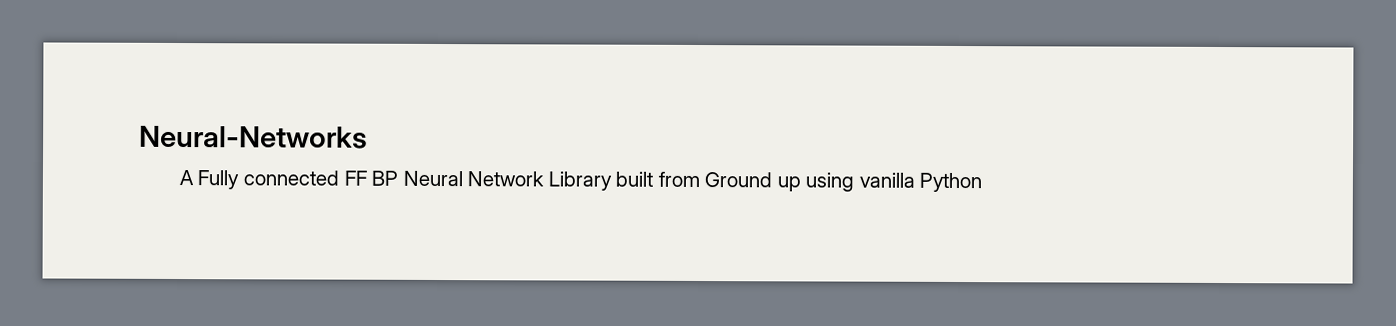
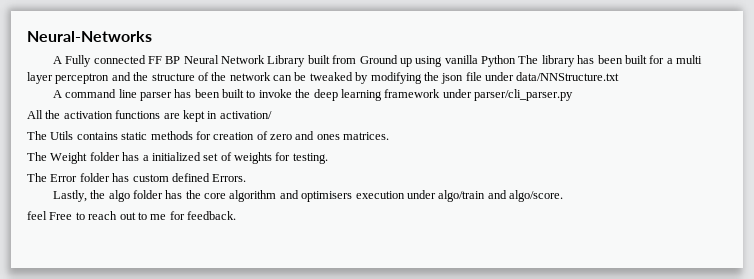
(983, 182) none -> [518,55,703,67] [27,72,620,84] [52,89,574,101] [27,110,272,122] [27,131,390,140] [27,152,328,164] [27,173,247,182] [52,190,564,202] [27,211,236,220] The library has been built for a multi layer perceptron and the structure of the network can be tweaked by modifying the json file under data/NNStructure.txt // A command line parser has been built to invoke the deep learning framework under parser/cli_parser.py // All the activation functions are kept in activation/ // The Utils contains static methods for creation of zero and ones matrices. // The Weight folder has a initialized set of weights for testing. // The Error folder has custom defined Errors. // Lastly, the algo folder has the core algorithm and optimisers execution under algo/train and algo/score. // feel Free to reach out to me for feedback.

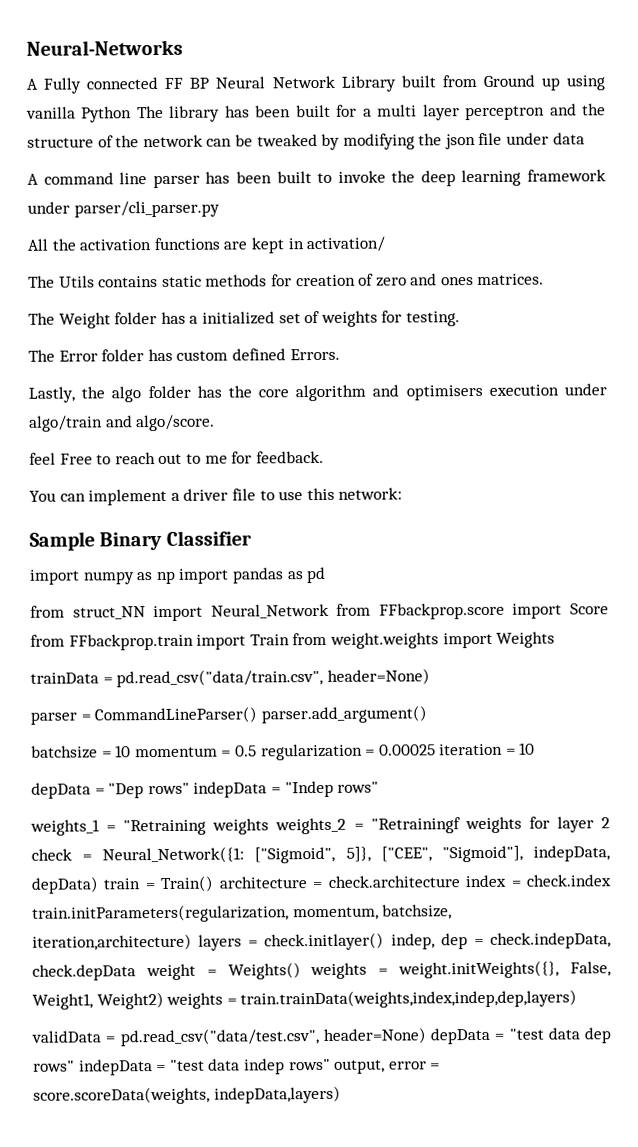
[516,72,620,81] data/NNStructure.txt -> [552,132,585,145] data
(236, 215) none -> [29,487,403,506] [29,530,252,551] [29,566,327,585] [30,602,609,622] [30,631,556,651] [30,668,430,688] [30,705,427,725] [31,742,536,761] [31,780,380,799] [30,816,611,836] [31,845,611,864] [31,874,611,894] [32,904,453,923] [32,932,612,951] [32,960,611,981] [32,989,578,1010] [31,1027,611,1047] [33,1058,441,1076] [33,1085,341,1105] // You can implement a driver file to use this network: // Sample Binary Classifier // import numpy as np import pandas as pd // from struct_NN import Neural_Network from FFbackprop.score import Score from FFbackprop.train import Train from weight.weights import Weights // trainData = pd.read_csv("data/train.csv", header=None) // parser = CommandLineParser() parser.add_argument() // batchsize = 10 momentum = 0.5 regularization = 0.00025 iteration = 10 // depData = "Dep rows" indepData = "Indep rows" // weights_1 = "Retraining weights weights_2 = "Retrainingf weights for layer 2 check = Neural_Network({1: ["Sigmoid", 5]}, ["CEE", "Sigmoid"], indepData, depData) train = Train() architecture = check.architecture index = check.index train.initParameters(regularization, momentum, batchsize, iteration,architecture) layers = check.initlayer() indep, dep = check.indepData, check.depData weight = Weights() weights = weight.initWeights({}, False, Weight1, Weight2) weights = train.trainData(weights,index,indep,dep,layers) // validData = pd.read_csv("data/test.csv", header=None) depData = "test data dep rows" indepData = "test data indep rows" output, error = score.scoreData(weights, indepData,layers)

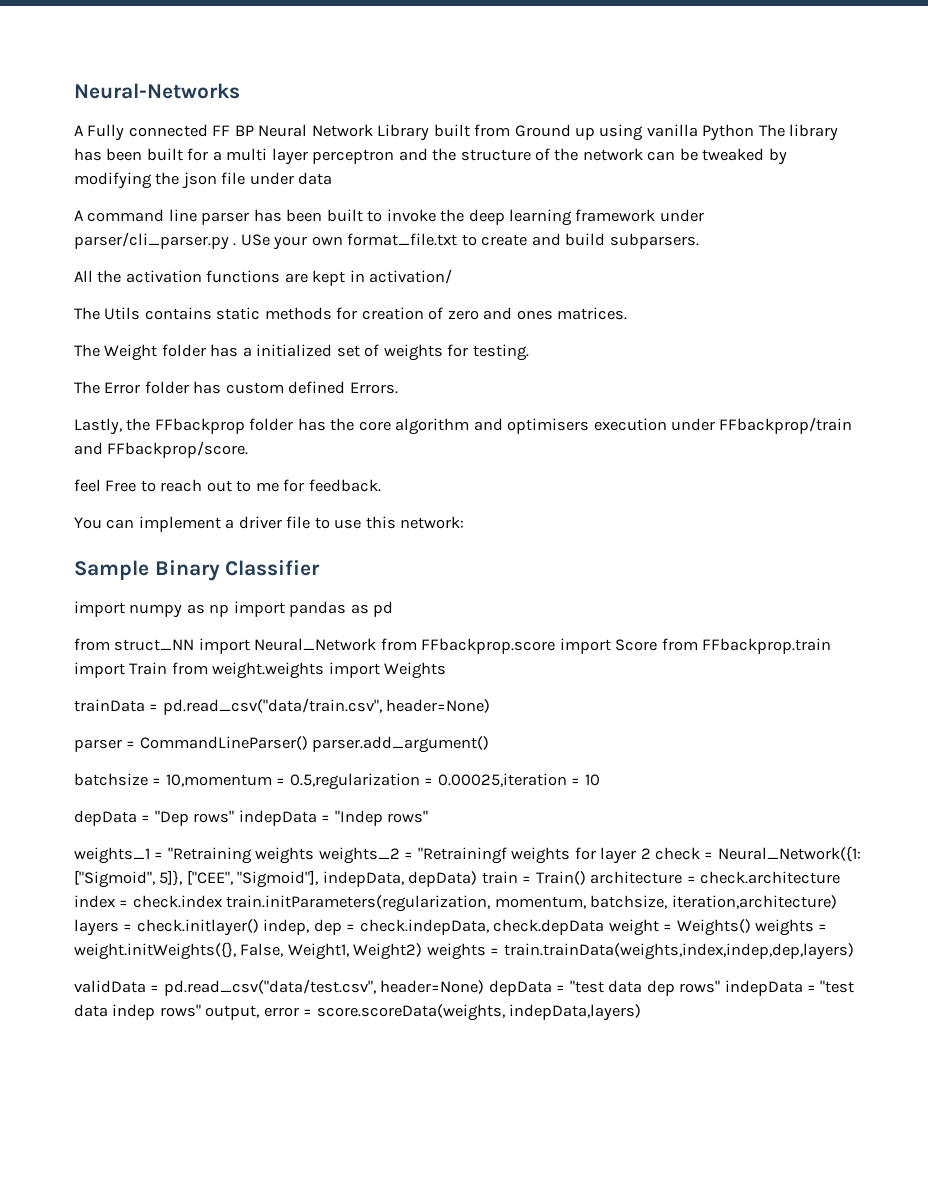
(220, 209) none -> [233,233,699,250] . USe your own format_file.txt to create and build subparsers.
[111,386,142,403] algo -> [154,418,245,434] FFbackprop
[29,414,216,432] algo/train and algo/score. -> [719,417,853,434] [74,441,249,458] FFbackprop/train and FFbackprop/score.
[115,743,504,761] 10 momentum = 0.5 regularization = 0.00025 iteration -> [165,773,567,790] 10,momentum = 0.5,regularization = 0.00025,iteration

